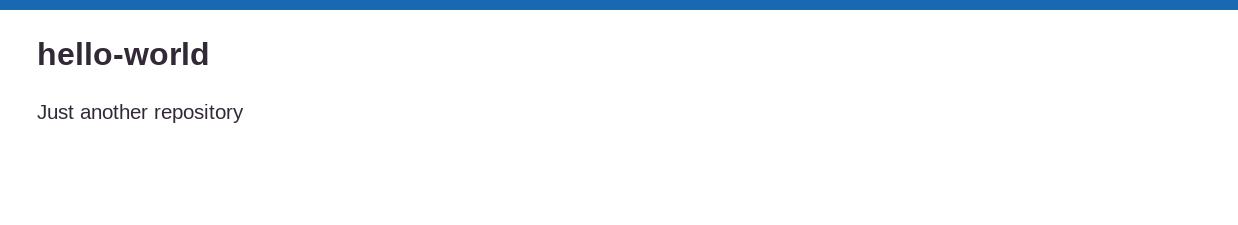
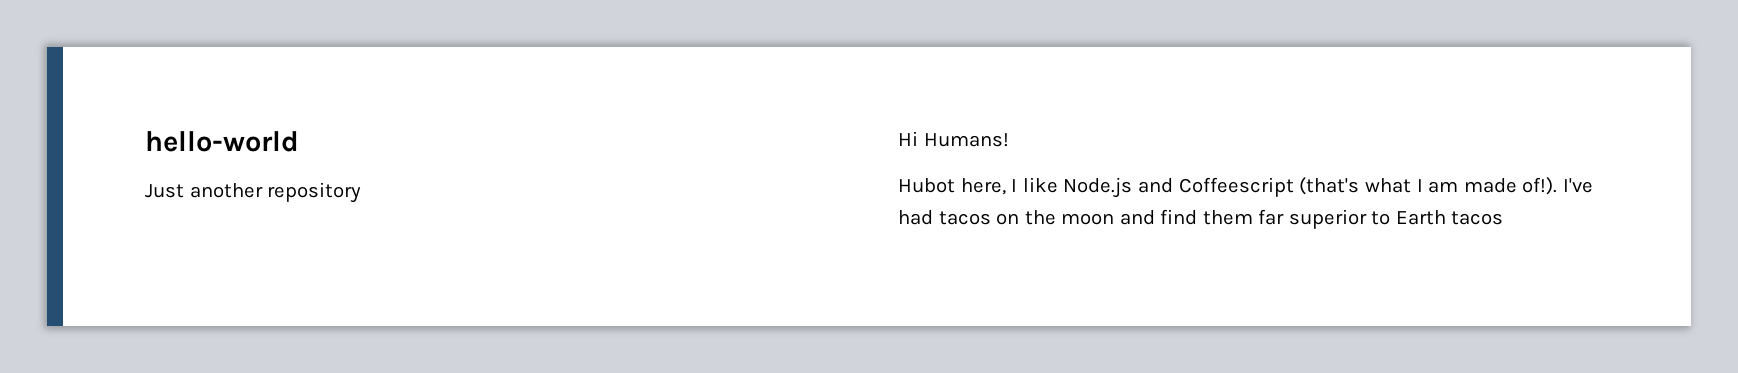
(244, 113) none -> [898,131,1009,147] [898,177,1594,198] [898,209,1504,229] // Hi Humans! // Hubot here, I like Node.js and Coffeescript (that's what I am made of!). I've had tacos on the moon and find them far superior to Earth tacos

